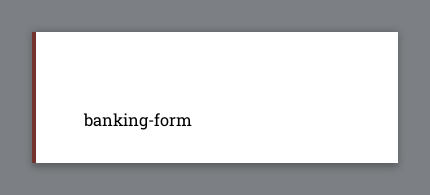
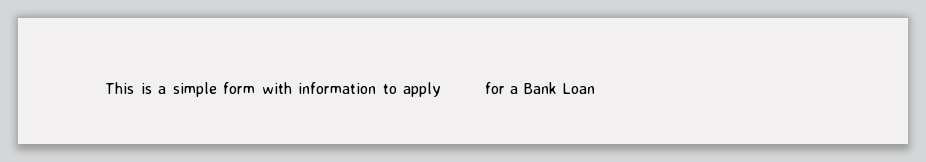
[83,113,192,130] banking-form -> [105,82,595,97] This is a simple form with information to apply for a Bank Loan

